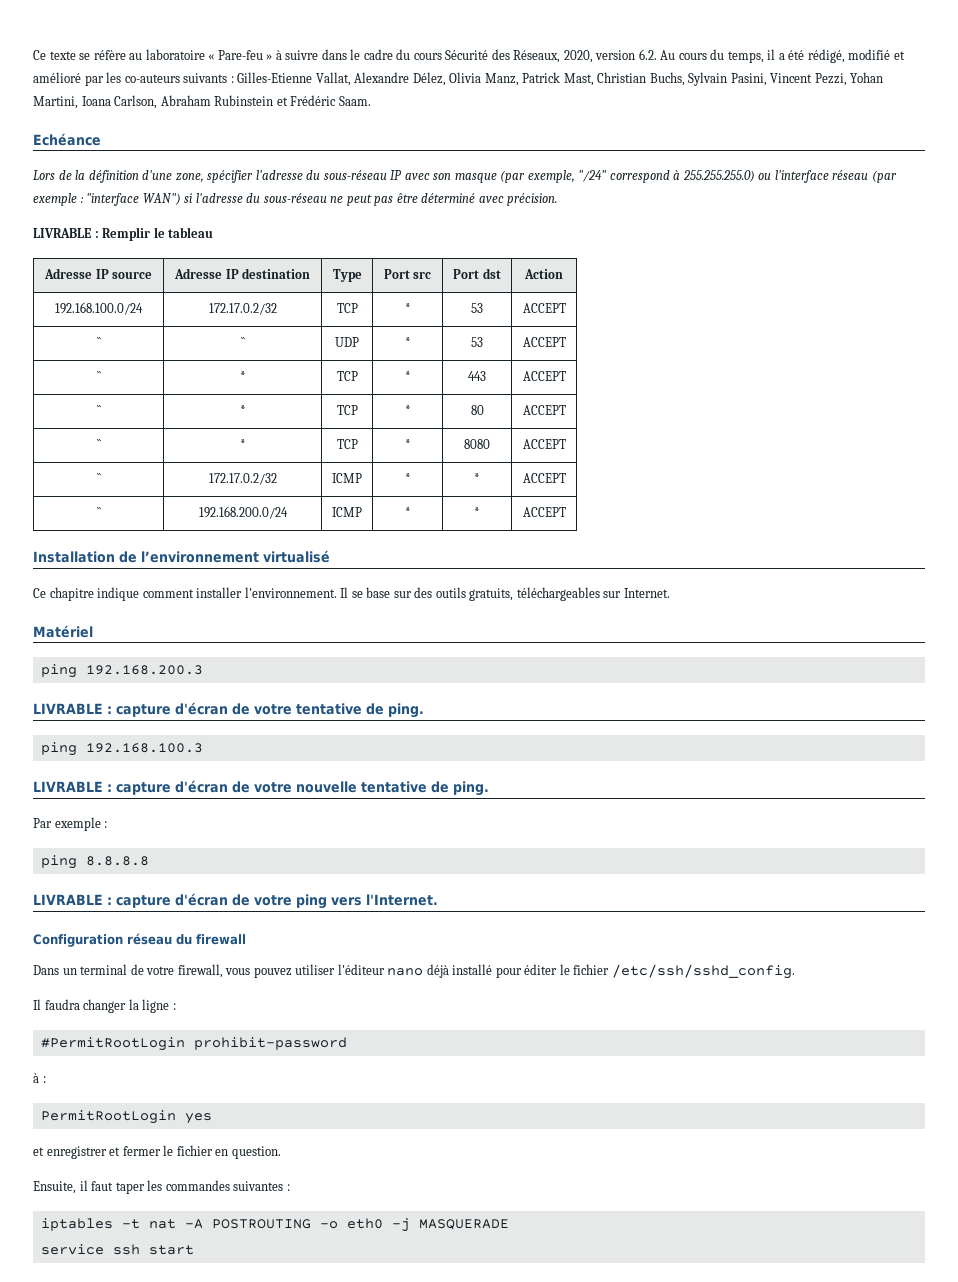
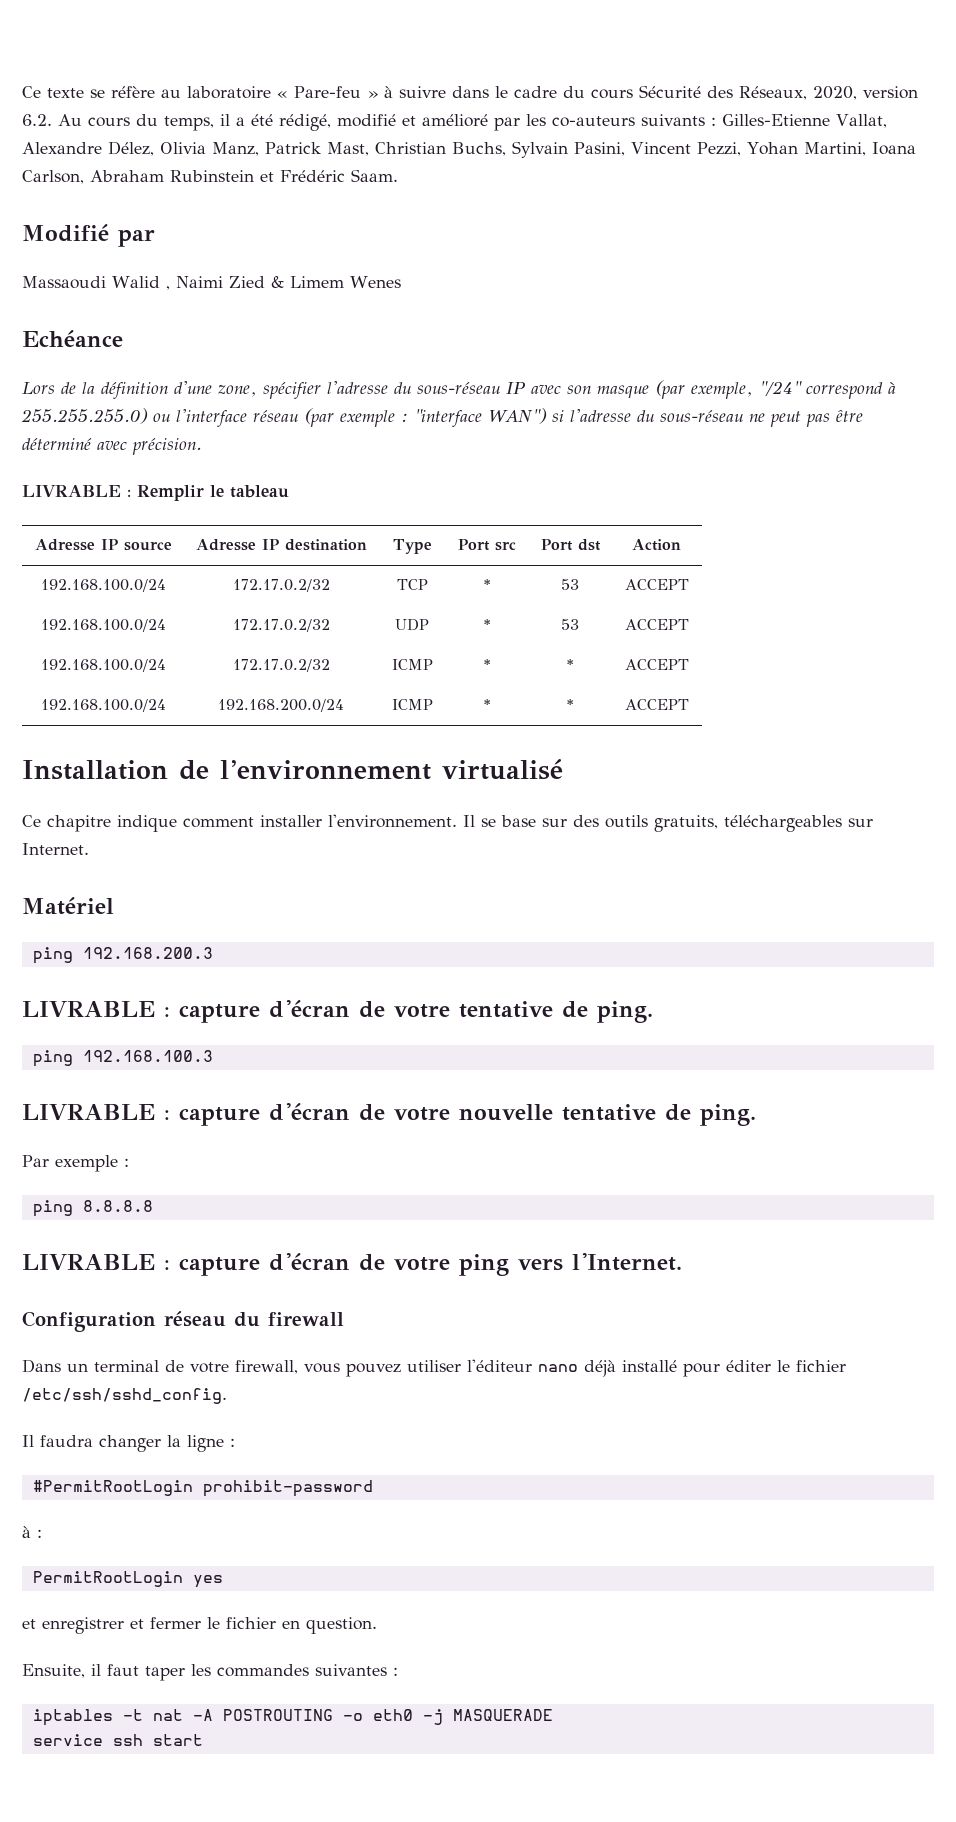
(371, 101) none -> [22,224,155,247] [22,276,401,290] // Modifié par // Massaoudi Walid , Naimi Zied & Limem Wenes
[96,337,101,347] [240,337,245,347] `` | `` -> [40,619,166,632] [232,619,330,632] 192.168.100.0/24 | 172.17.0.2/32
[96,371,101,381] [239,371,246,381] [336,371,358,381] [404,371,411,381] [468,371,486,381] [522,371,566,381] [96,405,101,415] [239,405,246,415] [336,405,358,415] [404,405,411,415] [470,405,484,415] [522,405,566,415] [96,439,101,449] [239,439,246,449] [336,439,358,449] [404,439,411,449] [464,439,490,449] [522,439,566,449] [96,473,101,483] `` | * | TCP | * | 443 | ACCEPT // `` | * | TCP | * | 80 | ACCEPT // `` | * | TCP | * | 8080 | ACCEPT // `` -> [40,659,166,672] 192.168.100.0/24
[96,507,101,517] `` -> [40,699,166,712] 192.168.100.0/24

